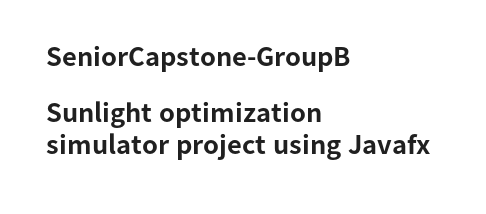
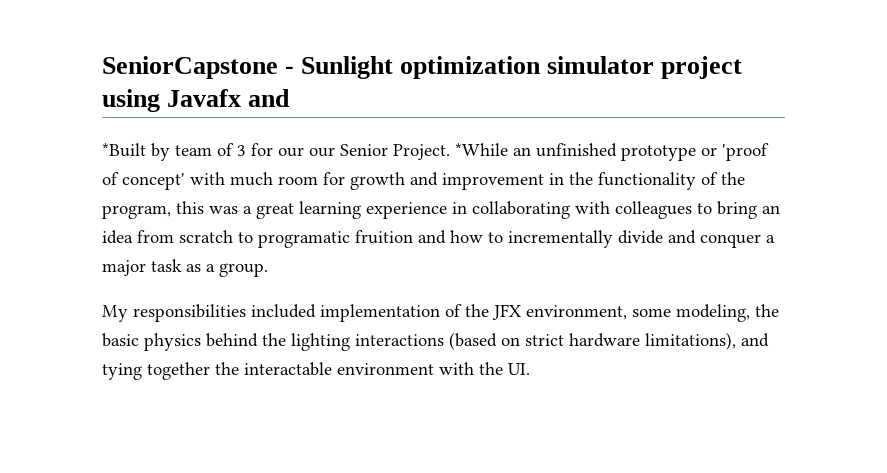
[46,45,350,72] SeniorCapstone-GroupB // -> [102,56,295,79] SeniorCapstone -
(430, 144) none -> [248,89,291,107] [102,143,769,161] [102,172,745,190] [102,201,780,219] [102,230,775,248] [102,259,268,277] [102,304,779,322] [102,332,769,351] [102,362,530,380] and // *Built by team of 3 for our our Senior Project. *While an unfinished prototype or 'proof of concept' with much room for growth and improvement in the functionality of the program, this was a great learning experience in collaborating with colleagues to bring an idea from scratch to programatic fruition and how to incrementally divide and conquer a major task as a group. // My responsibilities included implementation of the JFX environment, some modeling, the basic physics behind the lighting interactions (based on strict hardware limitations), and tying together the interactable environment with the UI.

